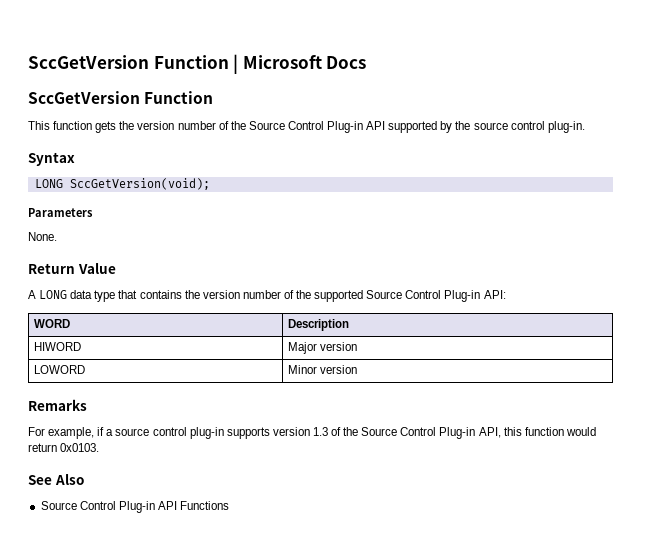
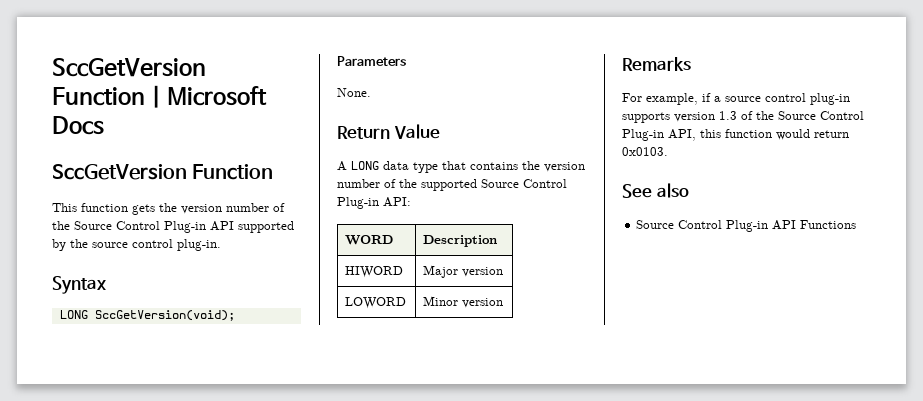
[54,474,84,485] Also -> [656,183,689,198] also

